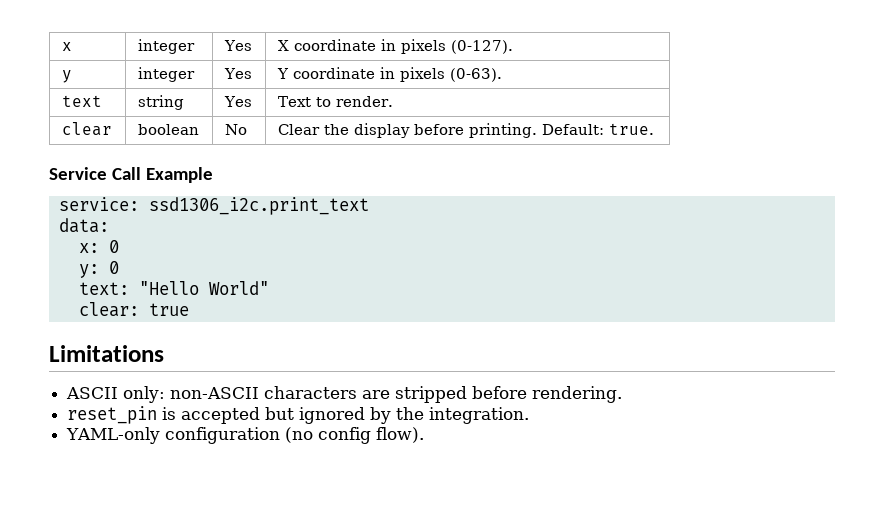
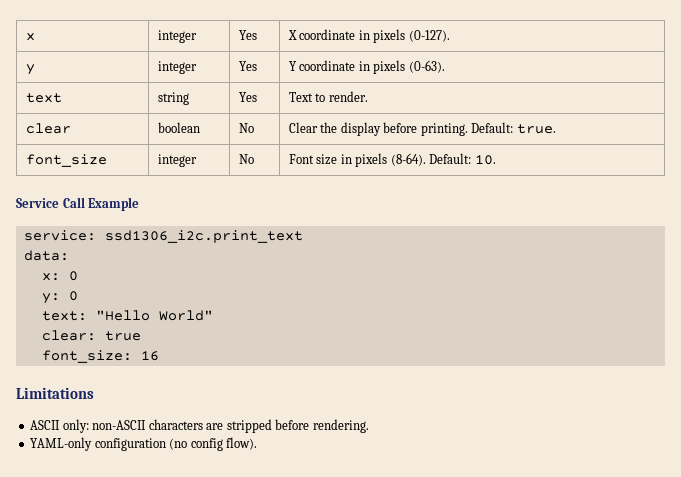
(654, 129) none -> [25,154,107,167] [157,154,197,167] [238,154,254,164] [288,153,496,167] // font_size | integer | No | Font size in pixels (8-64). Default: 10.
(189, 309) none -> [41,350,159,363] // font_size: 16
[67,406,530,424] // reset_pin is accepted but ignored by the integration. -> (369, 426) none

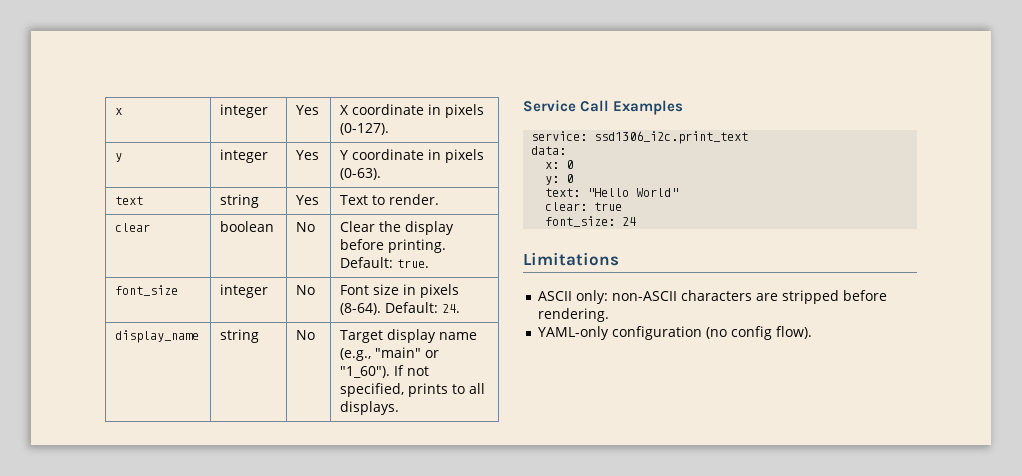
[474,155,496,165] 10. -> [442,304,461,313] [115,330,200,343] [220,329,260,343] [296,330,316,340] [340,329,478,343] [340,347,440,361] [340,365,430,378] [340,383,486,397] [340,401,400,415] 24. // display_name | string | No | Target display name (e.g., "main" or "1_60"). If not specified, prints to all displays.
[88,197,140,211] Example -> [613,100,684,115] Examples
[140,351,159,361] 16 -> [622,217,637,226] 24

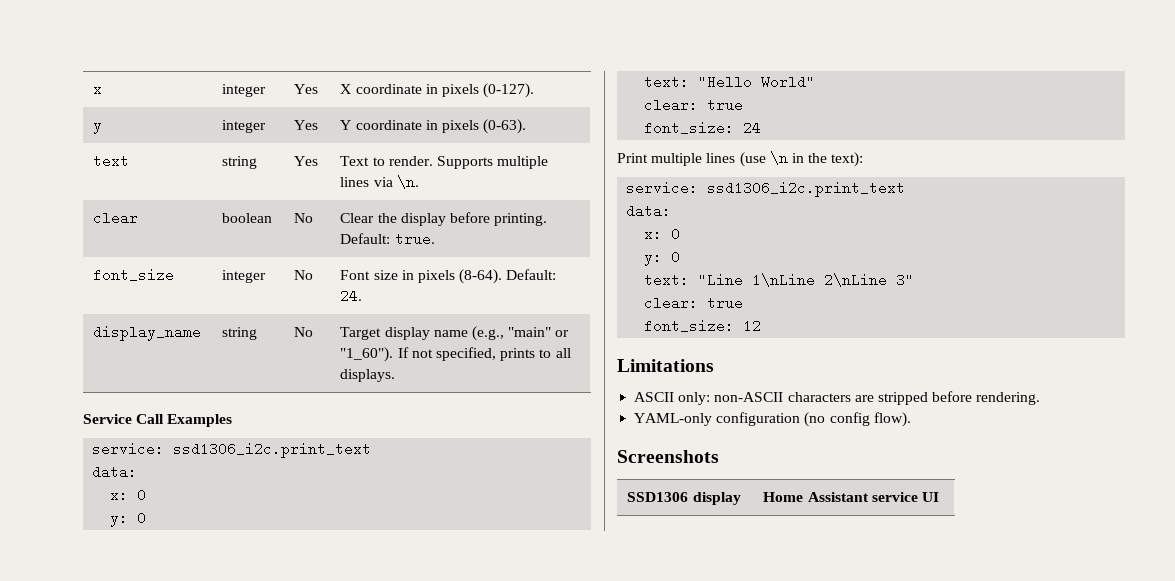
(440, 199) none -> [437,156,549,169] [340,175,419,189] Supports multiple lines via \n.
(637, 221) none -> [617,151,864,167] [626,181,906,197] [626,204,672,218] [644,227,681,241] [644,250,681,266] [644,273,915,287] [644,296,744,310] [644,319,762,333] // Print multiple lines (use \n in the text): // service: ssd1306_i2c.print_text // data: // x: 0 // y: 0 // text: "Line 1\nLine 2\nLine 3" // clear: true // font_size: 12
(812, 332) none -> [617,450,719,463] [627,492,741,505] [763,492,940,502] // Screenshots // SSD1306 display | Home Assistant service UI

